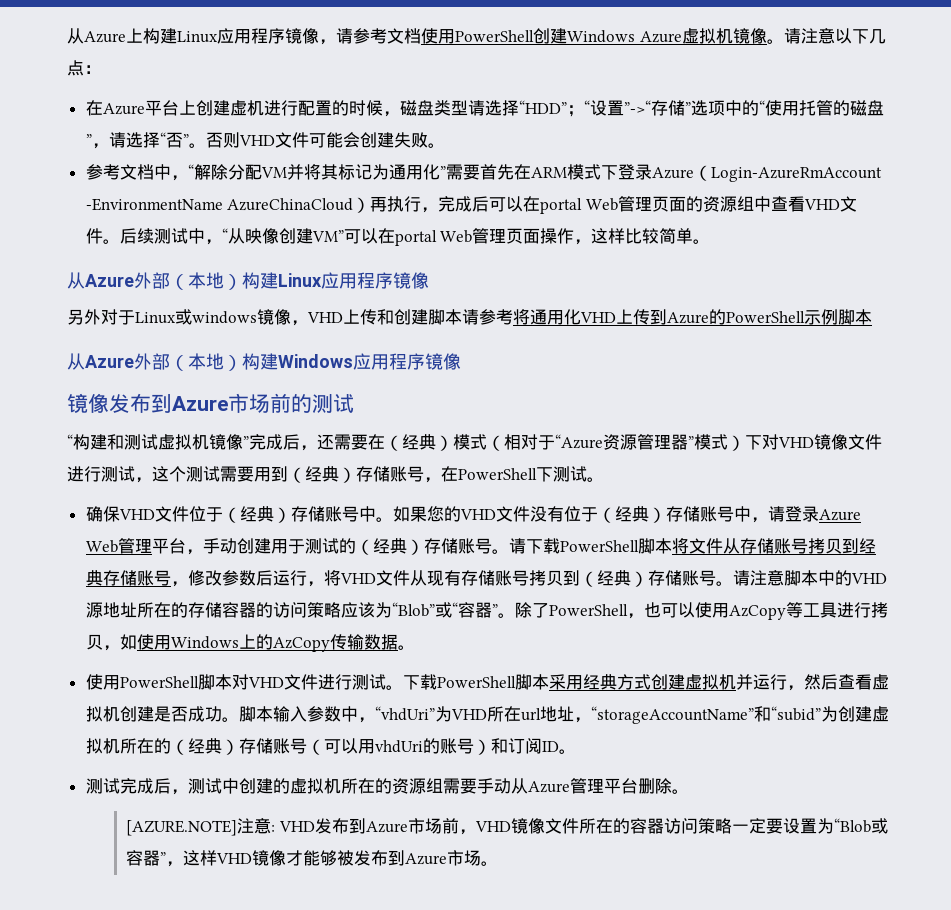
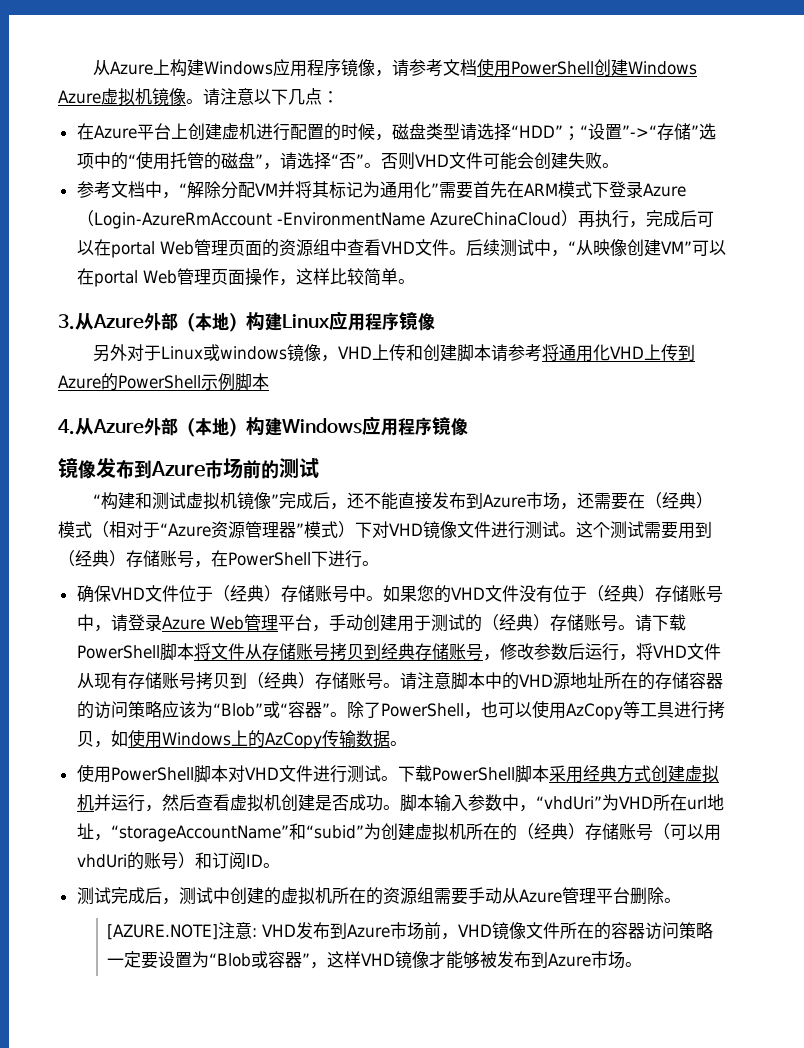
[177,31,218,43] Linux -> [204,61,274,75] Windows
(711, 241) none -> [58,314,75,330] 3.
(872, 317) none -> [58,419,75,435] 4.
(334, 442) none -> [364,492,595,510] 不能直接发布到Azure市场，还
[135,477,152,483] ， -> [558,532,576,537] 。
[553,466,587,482] 测试 -> [328,550,362,568] 进行

